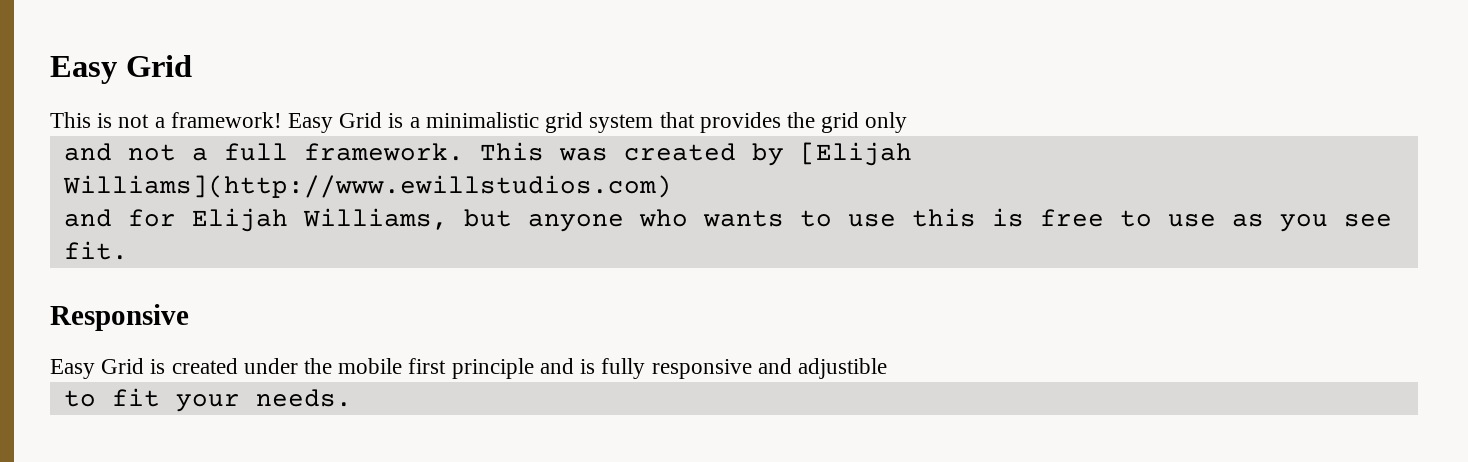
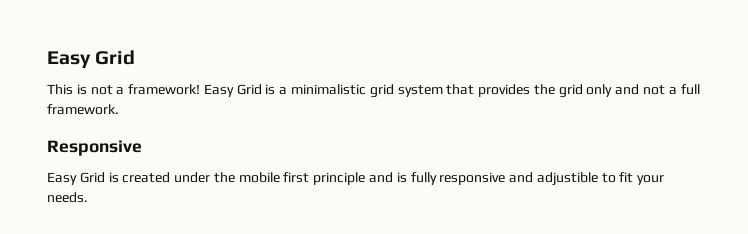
(908, 122) // -> (613, 90) none
[479,142,912,166] [62,175,672,198] [63,208,1392,232] [63,241,128,260] This was created by [Elijah Williams](http://www.ewillstudios.com) // and for Elijah Williams, but anyone who wants to use this is free to use as you see fit. -> (119, 109) none
(887, 368) // -> (598, 179) none

